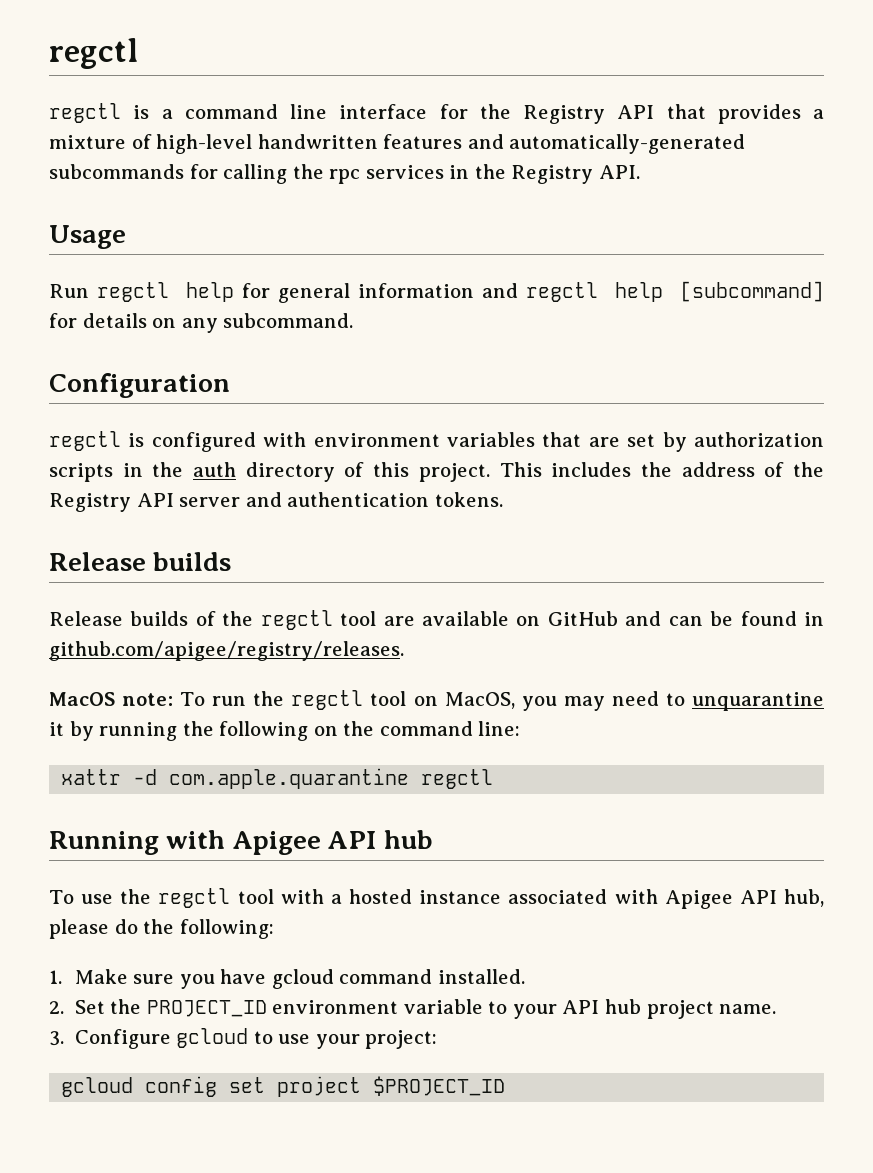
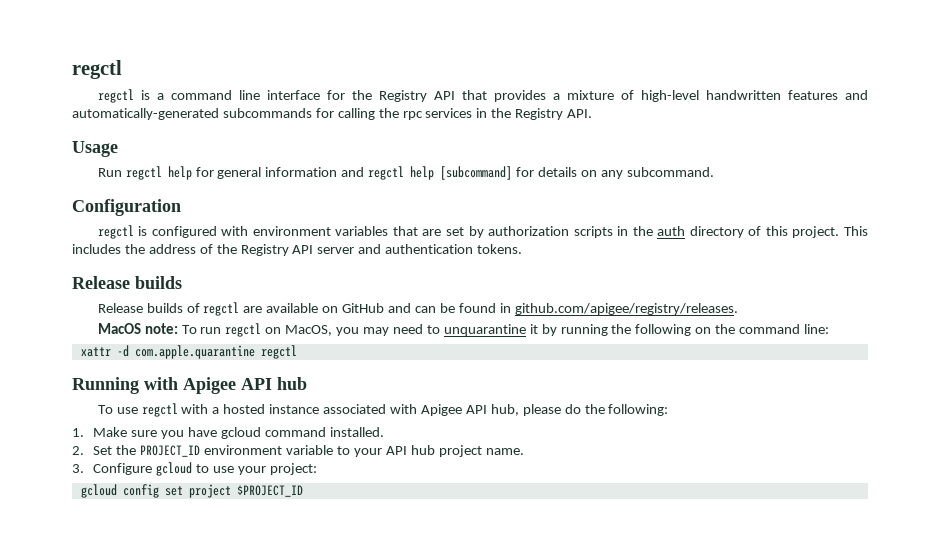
[222,610,377,630] the regctl tool -> [203,302,240,316] regctl
[253,690,407,710] the regctl tool -> [225,323,262,337] regctl
[120,888,274,908] the regctl tool -> [141,403,178,417] regctl

